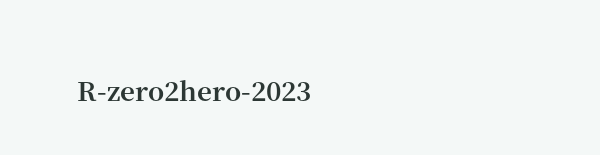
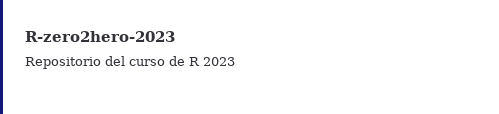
(311, 90) none -> [25,56,235,69] // Repositorio del curso de R 2023

